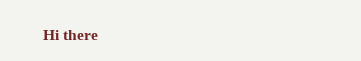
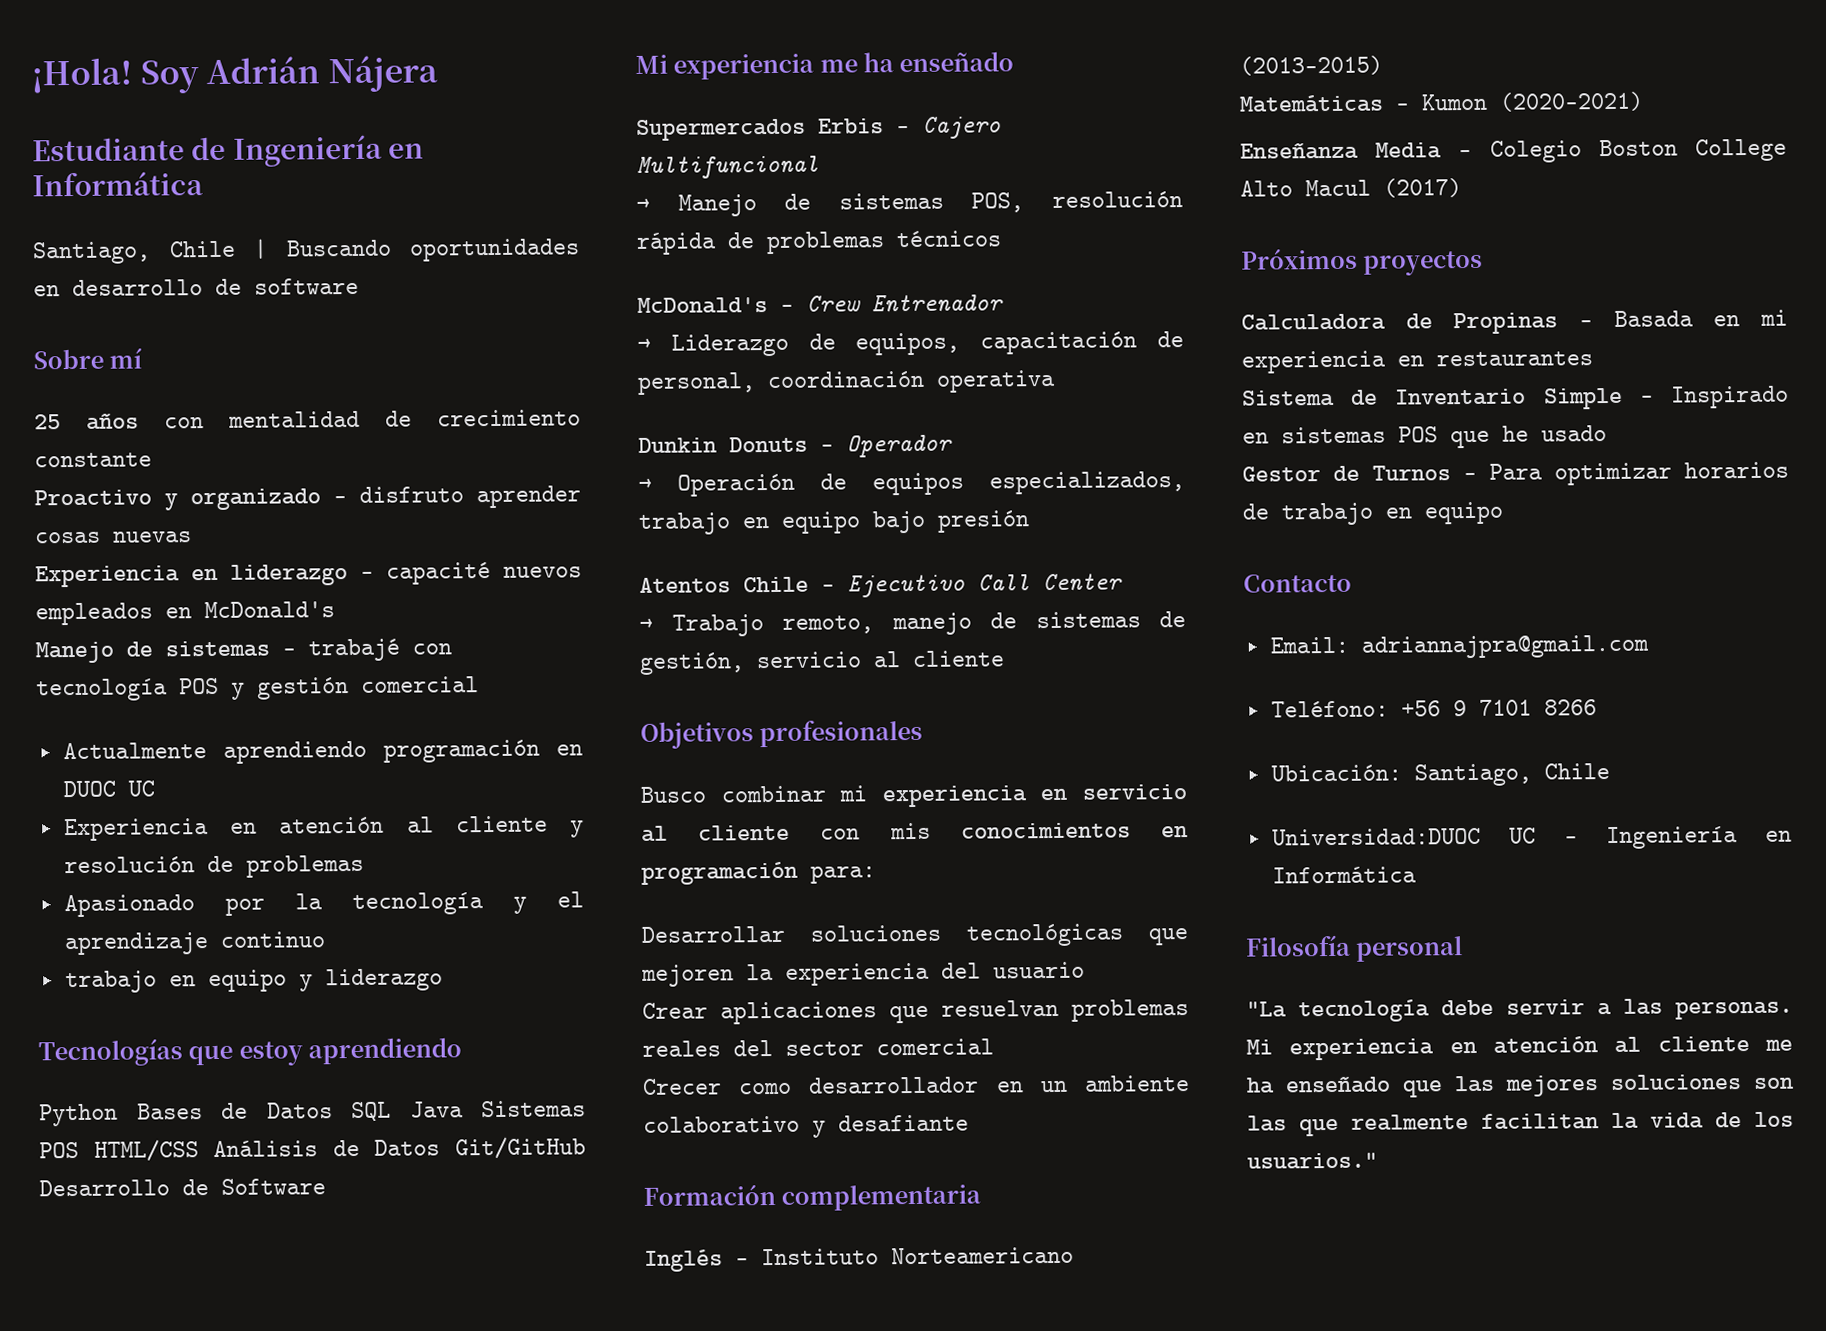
[43,30,99,40] Hi there -> [31,55,438,94] [32,134,425,167] [32,171,203,197] [32,238,580,265] [33,277,359,297] [33,347,143,370] [34,409,581,430] [34,452,152,468] [34,485,581,511] [35,531,192,544] [35,562,582,588] [35,601,335,626] [35,638,452,664] [36,676,479,702] [62,739,583,764] [62,780,155,798] [63,815,584,842] [63,854,364,878] [63,891,584,918] [63,931,326,956] [64,968,443,994] [38,1037,463,1067] [39,1100,586,1127] [39,1136,586,1162] [39,1178,326,1197] [635,51,1015,80] [636,116,1001,141] [636,155,819,179] [636,191,1183,217] [636,230,1002,255] [637,294,1004,314] [637,331,1184,357] [637,369,1056,395] [638,434,953,458] [638,471,1185,497] [638,510,1030,535] [639,573,1123,598] [639,611,1186,637] [639,650,1005,675] [640,719,924,749] [640,784,1187,808] [641,822,1188,842] [641,861,876,885] [641,923,1189,947] [641,961,1085,987] [642,999,1189,1025] [642,1038,994,1057] [642,1075,1190,1095] [643,1114,969,1138] [643,1183,982,1211] [644,1246,1074,1272] [1239,55,1383,76] [1239,91,1644,113] [1240,138,1787,163] [1240,178,1462,198] [1241,247,1484,276] [1241,309,1788,335] [1241,350,1593,374] [1242,385,1789,410] [1242,425,1607,449] [1242,461,1789,486] [1242,501,1504,526] [1243,573,1352,593] [1269,634,1649,659] [1270,699,1597,718] [1270,763,1610,787] [1271,826,1792,850] [1271,866,1417,884] [1245,934,1464,962] [1246,998,1793,1023] [1246,1036,1793,1061] [1246,1074,1794,1098] [1247,1111,1794,1137] [1247,1152,1378,1170] ¡Hola! Soy Adrián Nájera // Estudiante de Ingeniería en Informática // Santiago, Chile | Buscando oportunidades en desarrollo de software // Sobre mí // 25 años con mentalidad de crecimiento constante // Proactivo y organizado - disfruto aprender cosas nuevas // Experiencia en liderazgo - capacité nuevos empleados en McDonald's // Manejo de sistemas - trabajé con tecnología POS y gestión comercial // Actualmente aprendiendo programación en DUOC UC // Experiencia en atención al cliente y resolución de problemas // Apasionado por la tecnología y el aprendizaje continuo // trabajo en equipo y liderazgo // Tecnologías que estoy aprendiendo // Python Bases de Datos SQL Java Sistemas POS HTML/CSS Análisis de Datos Git/GitHub Desarrollo de Software // Mi experiencia me ha enseñado // Supermercados Erbis - Cajero Multifuncional // → Manejo de sistemas POS, resolución rápida de problemas técnicos // McDonald's - Crew Entrenador // → Liderazgo de equipos, capacitación de personal, coordinación operativa // Dunkin Donuts - Operador // → Operación de equipos especializados, trabajo en equipo bajo presión // Atentos Chile - Ejecutivo Call Center // → Trabajo remoto, manejo de sistemas de gestión, servicio al cliente // Objetivos profesionales // Busco combinar mi experiencia en servicio al cliente con mis conocimientos en programación para: // Desarrollar soluciones tecnológicas que mejoren la experiencia del usuario // Crear aplicaciones que resuelvan problemas reales del sector comercial // Crecer como desarrollador en un ambiente colaborativo y desafiante // Formación complementaria // Inglés - Instituto Norteamericano (2013-2015) // Matemáticas - Kumon (2020-2021) // Enseñanza Media - Colegio Boston College Alto Macul (2017) // Próximos proyectos // Calculadora de Propinas - Basada en mi experiencia en restaurantes // Sistema de Inventario Simple - Inspirado en sistemas POS que he usado // Gestor de Turnos - Para optimizar horarios de trabajo en equipo // Contacto // Email: adriannajpra@gmail.com // Teléfono: +56 9 7101 8266 // Ubicación: Santiago, Chile // Universidad:DUOC UC - Ingeniería en Informática // Filosofía personal // "La tecnología debe servir a las personas. Mi experiencia en atención al cliente me ha enseñado que las mejores soluciones son las que realmente facilitan la vida de los usuarios."

